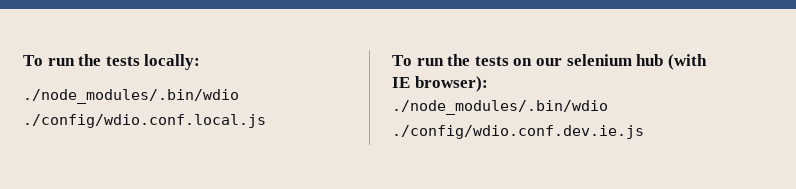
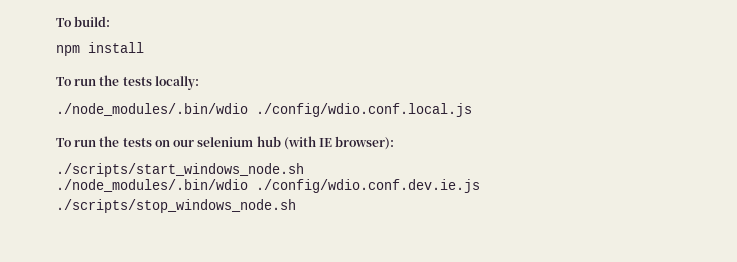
[23,55,43,66] To -> [56,16,111,27] [56,42,144,56] [56,77,71,86] To build: // npm install // To
(488, 84) none -> [56,163,304,177] // ./scripts/start_windows_node.sh
(644, 132) none -> [56,199,296,213] // ./scripts/stop_windows_node.sh

